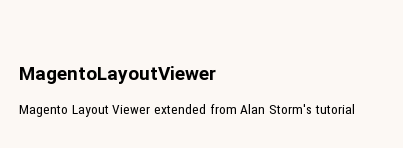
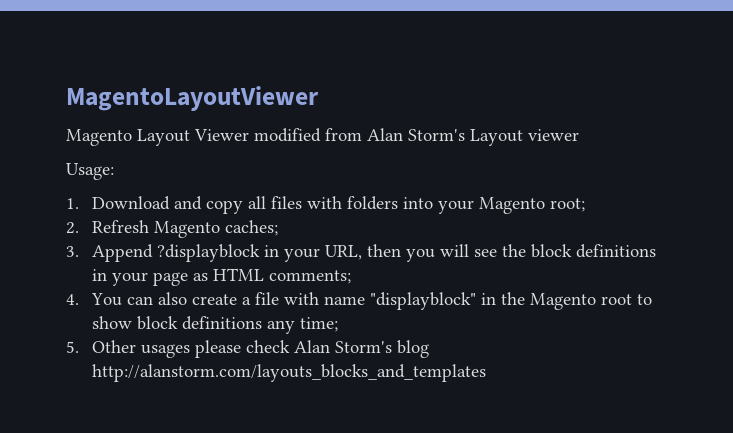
[153,104,206,114] extended -> [254,128,321,142] modified
[314,104,355,114] tutorial -> [470,129,579,146] [66,163,114,180] [66,196,586,214] [66,220,279,238] [66,244,657,262] [92,268,352,286] [66,292,653,310] [92,316,339,334] [66,340,430,358] [92,364,487,382] Layout viewer // Usage: // 1. Download and copy all files with folders into your Magento root; // 2. Refresh Magento caches; // 3. Append ?displayblock in your URL, then you will see the block definitions in your page as HTML comments; // 4. You can also create a file with name "displayblock" in the Magento root to show block definitions any time; // 5. Other usages please check Alan Storm's blog http://alanstorm.com/layouts_blocks_and_templates

